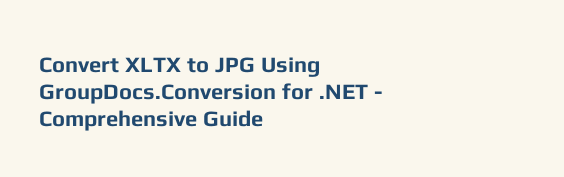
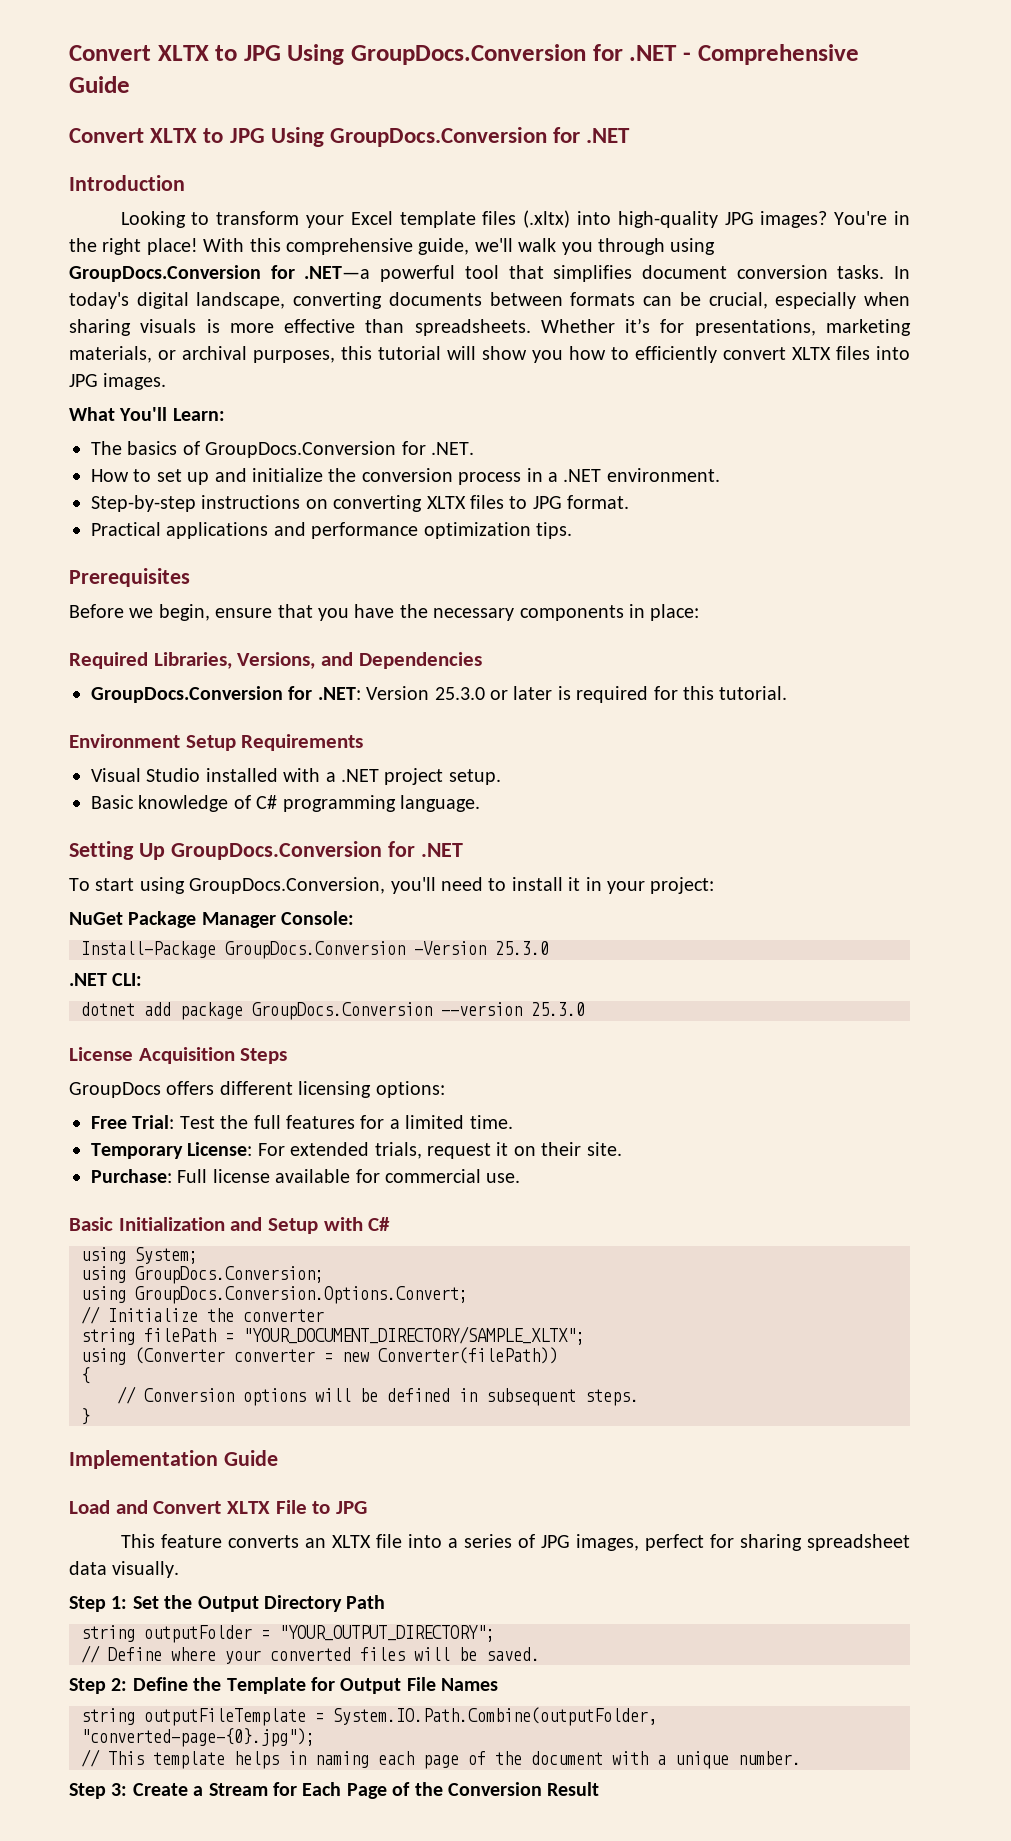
(263, 118) none -> [69,127,631,147] [69,175,185,191] [120,210,910,228] [69,238,716,255] [69,265,911,282] [69,292,911,309] [69,318,911,336] [69,346,910,363] [69,373,167,390] [69,407,225,421] [91,441,474,458] [91,468,720,485] [91,495,630,512] [91,522,572,539] [69,568,190,587] [69,604,700,621] [69,652,482,669] [91,686,788,703] [69,734,364,751] [91,768,501,785] [91,795,480,812] [69,841,463,860] [69,877,715,894] [69,911,355,928] [81,941,549,959] [69,973,143,986] [81,1002,585,1020] [69,1047,288,1064] [69,1081,445,1098] [91,1115,513,1129] [91,1142,622,1159] [91,1169,521,1183] [69,1217,391,1234] [81,1247,198,1264] [81,1266,324,1284] [81,1286,468,1304] [81,1306,324,1324] [81,1326,585,1345] [81,1347,558,1365] [81,1367,90,1384] [117,1386,639,1406] [81,1408,90,1425] [69,1450,278,1469] [69,1500,368,1514] [120,1534,910,1551] [69,1561,180,1578] [69,1595,386,1612] [81,1625,495,1643] [81,1645,540,1664] [69,1677,499,1694] [81,1707,657,1726] [81,1728,315,1747] [81,1749,801,1769] [69,1782,600,1799] // Convert XLTX to JPG Using GroupDocs.Conversion for .NET // Introduction // Looking to transform your Excel template files (.xltx) into high-quality JPG images? You're in the right place! With this comprehensive guide, we'll walk you through using GroupDocs.Conversion for .NET—a powerful tool that simplifies document conversion tasks. In today's digital landscape, converting documents between formats can be crucial, especially when sharing visuals is more effective than spreadsheets. Whether it’s for presentations, marketing materials, or archival purposes, this tutorial will show you how to efficiently convert XLTX files into JPG images. // What You'll Learn: // The basics of GroupDocs.Conversion for .NET. // How to set up and initialize the conversion process in a .NET environment. // Step-by-step instructions on converting XLTX files to JPG format. // Practical applications and performance optimization tips. // Prerequisites // Before we begin, ensure that you have the necessary components in place: // Required Libraries, Versions, and Dependencies // GroupDocs.Conversion for .NET: Version 25.3.0 or later is required for this tutorial. // Environment Setup Requirements // Visual Studio installed with a .NET project setup. // Basic knowledge of C# programming language. // Setting Up GroupDocs.Conversion for .NET // To start using GroupDocs.Conversion, you'll need to install it in your project: // NuGet Package Manager Console: // Install-Package GroupDocs.Conversion -Version 25.3.0 // .NET CLI: // dotnet add package GroupDocs.Conversion --version 25.3.0 // License Acquisition Steps // GroupDocs offers different licensing options: // Free Trial: Test the full features for a limited time. // Temporary License: For extended trials, request it on their site. // Purchase: Full license available for commercial use. // Basic Initialization and Setup with C# // using System; // using GroupDocs.Conversion; // using GroupDocs.Conversion.Options.Convert; // // Initialize the converter // string filePath = "YOUR_DOCUMENT_DIRECTORY/SAMPLE_XLTX"; // using (Converter converter = new Converter(filePath)) // { // // Conversion options will be defined in subsequent steps. // } // Implementation Guide // Load and Convert XLTX File to JPG // This feature converts an XLTX file into a series of JPG images, perfect for sharing spreadsheet data visually. // Step 1: Set the Output Directory Path // string outputFolder = "YOUR_OUTPUT_DIRECTORY"; // // Define where your converted files will be saved. // Step 2: Define the Template for Output File Names // string outputFileTemplate = System.IO.Path.Combine(outputFolder, "converted-page-{0}.jpg"); // // This template helps in naming each page of the document with a unique number. // Step 3: Create a Stream for Each Page of the Conversion Result

